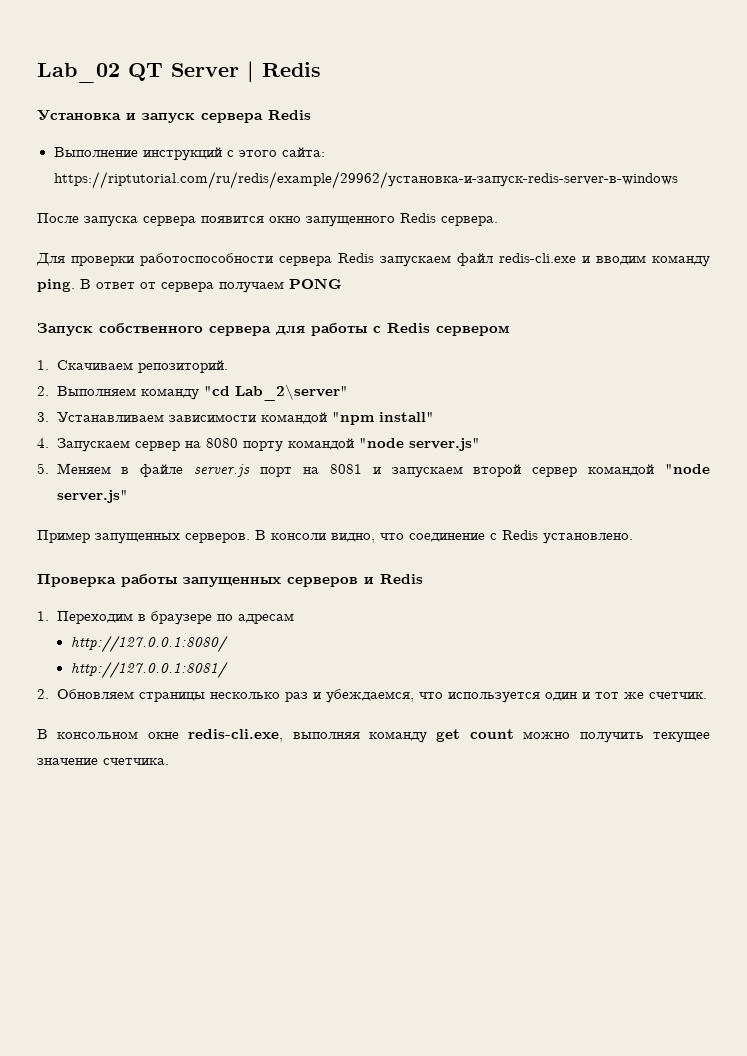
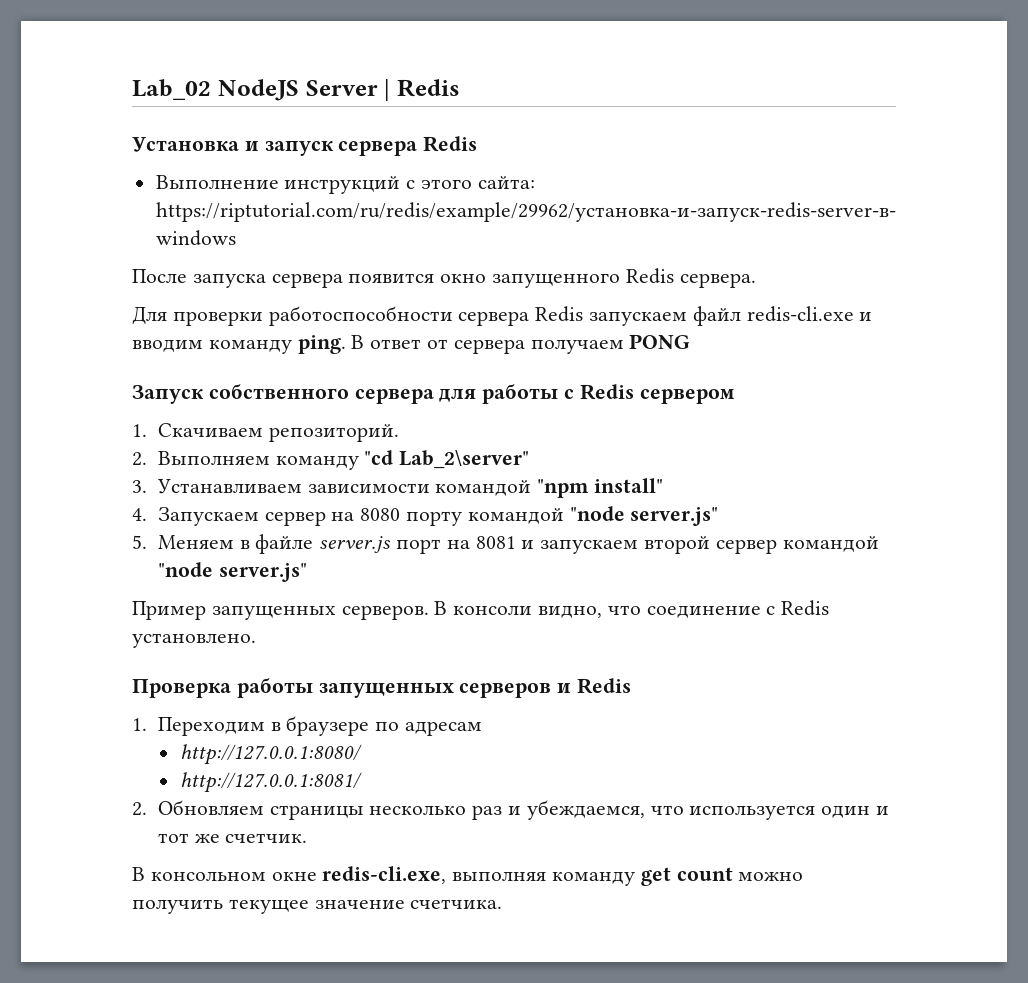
[128,63,163,81] QT -> [217,79,299,101] NodeJS

